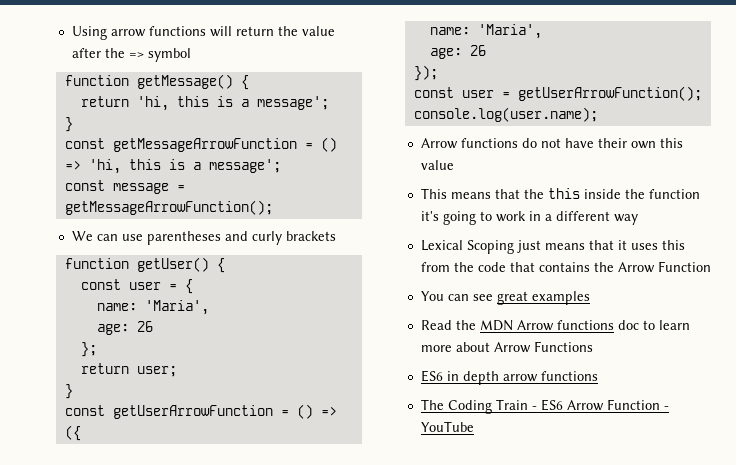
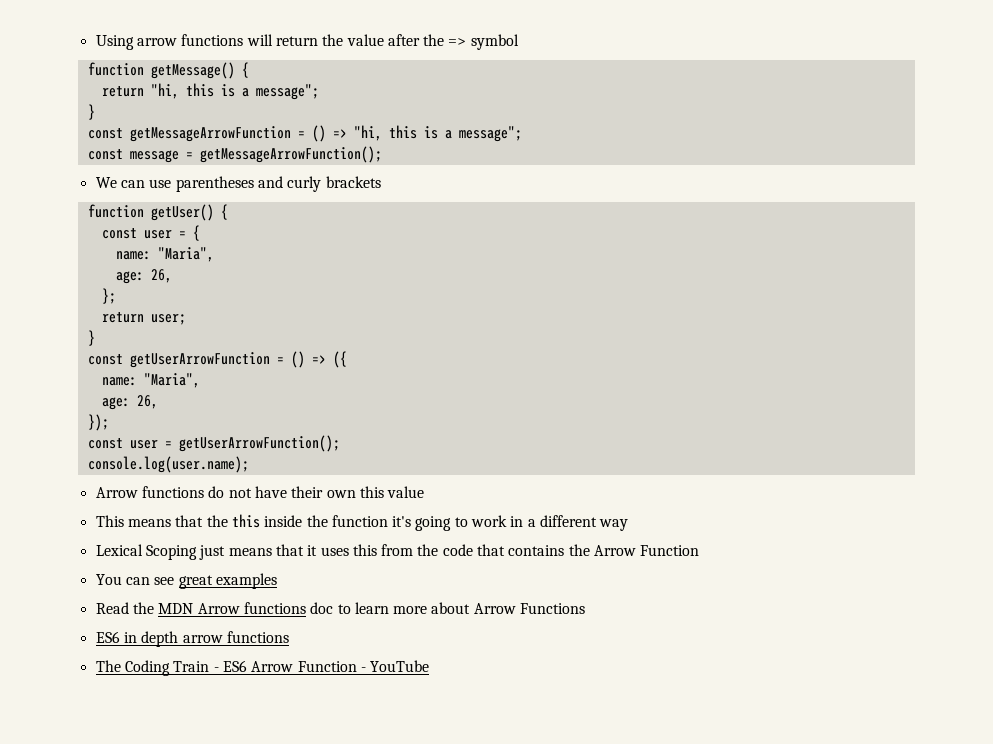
[136,96,329,111] 'hi, this is a message'; -> [150,83,319,100] "hi, this is a message";
[88,159,281,174] 'hi, this is a message'; -> [353,125,522,142] "hi, this is a message";
[144,300,209,315] [96,321,153,335] 'Maria', // age: 26 -> [157,247,214,262] [115,269,172,284] "Maria", // age: 26,
[477,24,542,39] [429,45,486,59] 'Maria', // age: 26 -> [143,373,200,388] [101,395,158,410] "Maria", // age: 26,

